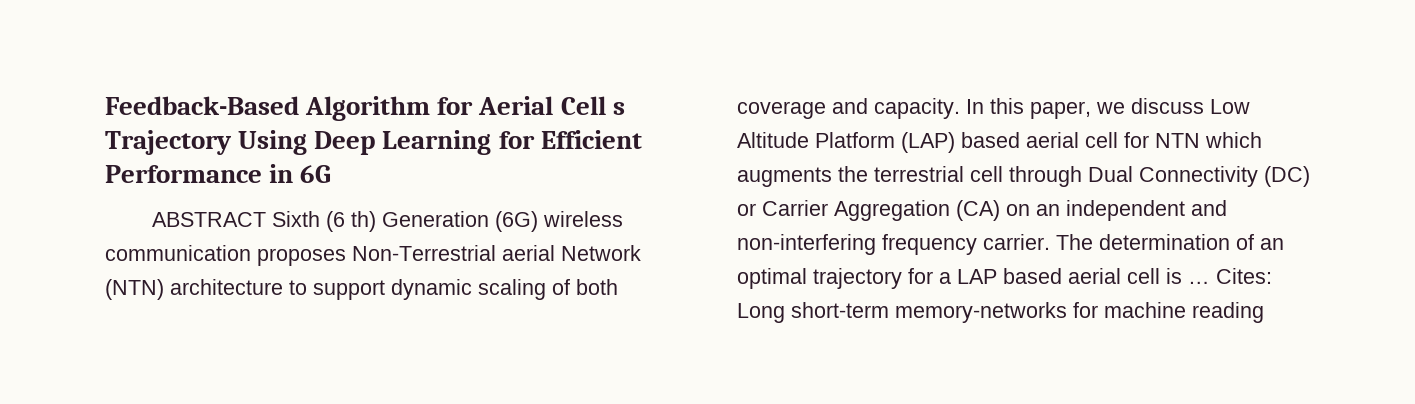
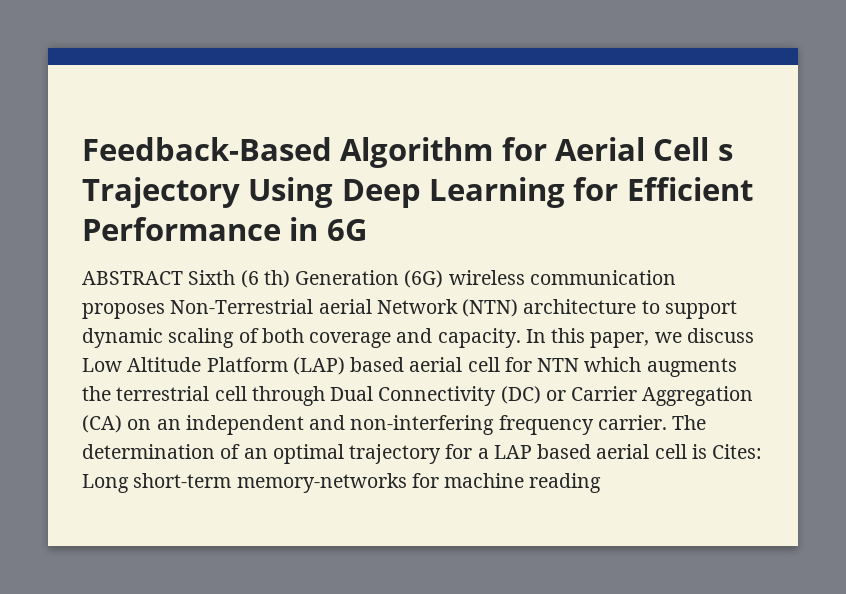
[1188,281,1210,284] … -> (707, 451) none

